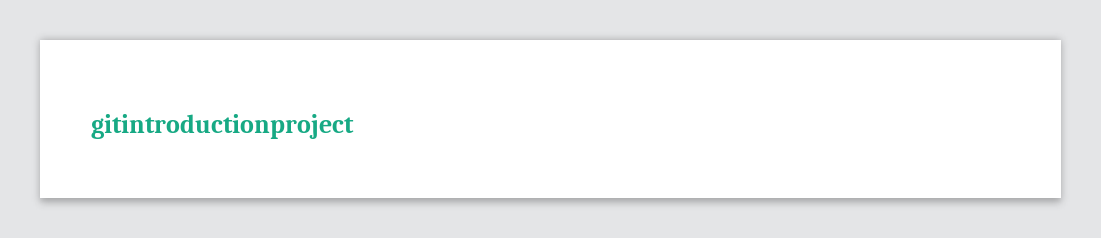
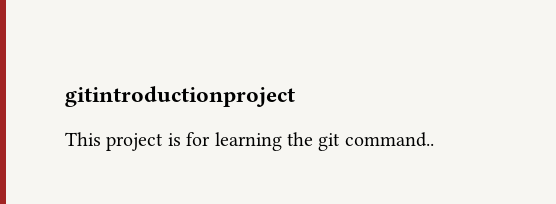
(354, 126) none -> [65,132,434,151] // This project is for learning the git command..

